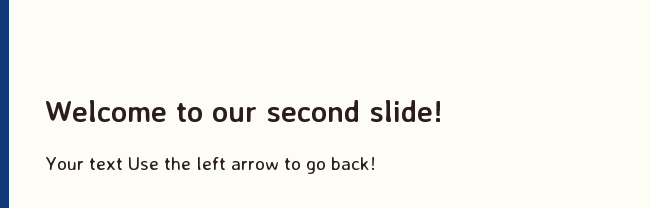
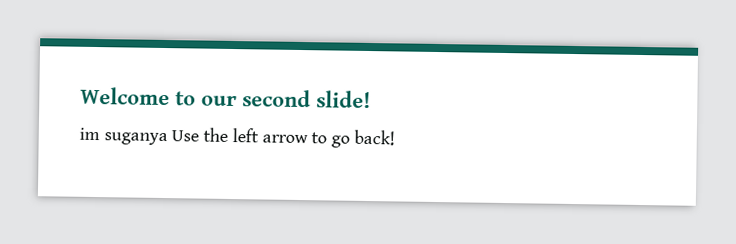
[45,157,124,170] Your text -> [79,127,168,146] im suganya

